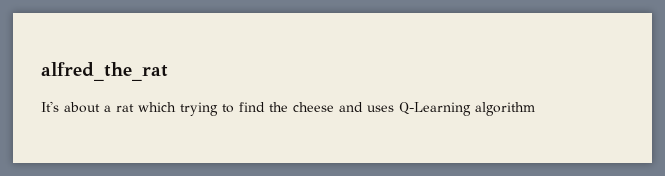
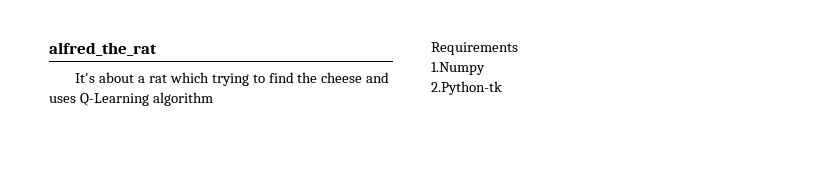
(535, 109) none -> [431,42,518,55] [431,62,485,75] [431,81,502,95] // Requirements // 1.Numpy // 2.Python-tk

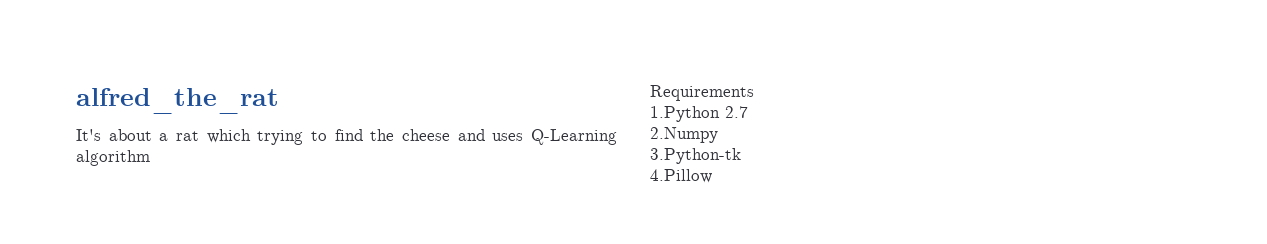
[431,62,485,75] [431,81,502,95] 1.Numpy // 2.Python-tk -> [650,106,748,122] [650,127,718,143] [650,148,741,164] [650,169,712,183] 1.Python 2.7 // 2.Numpy // 3.Python-tk // 4.Pillow

